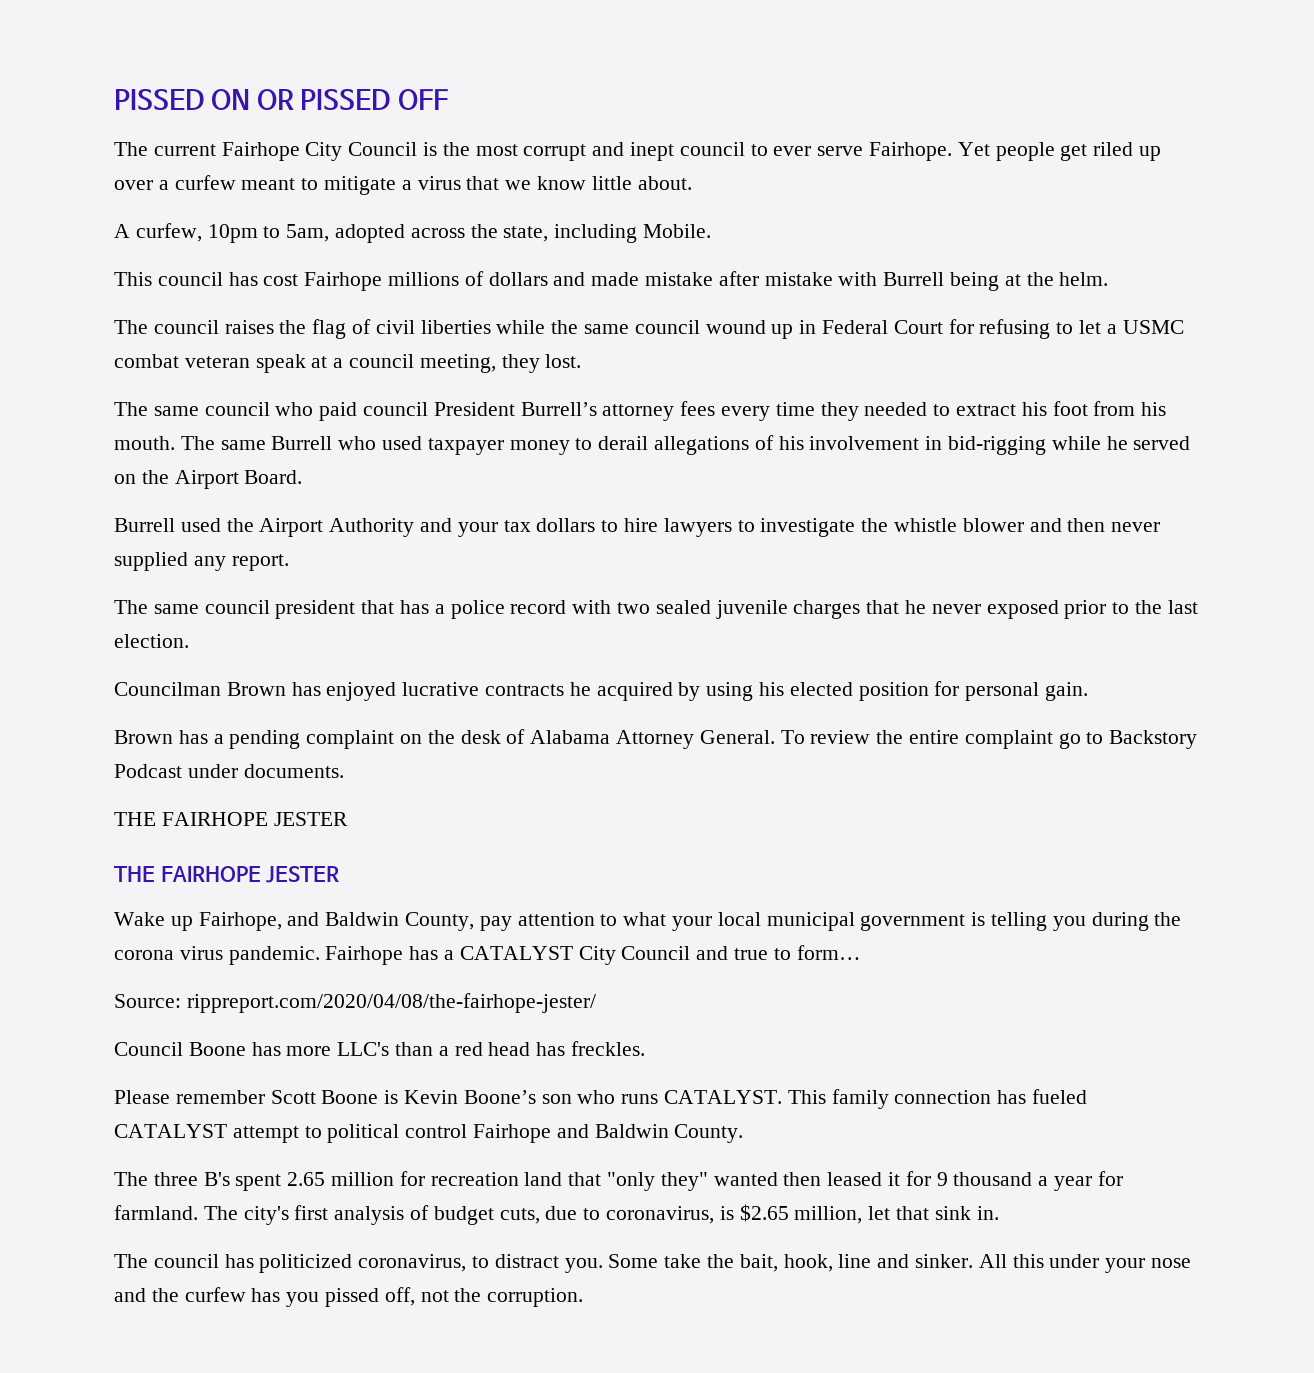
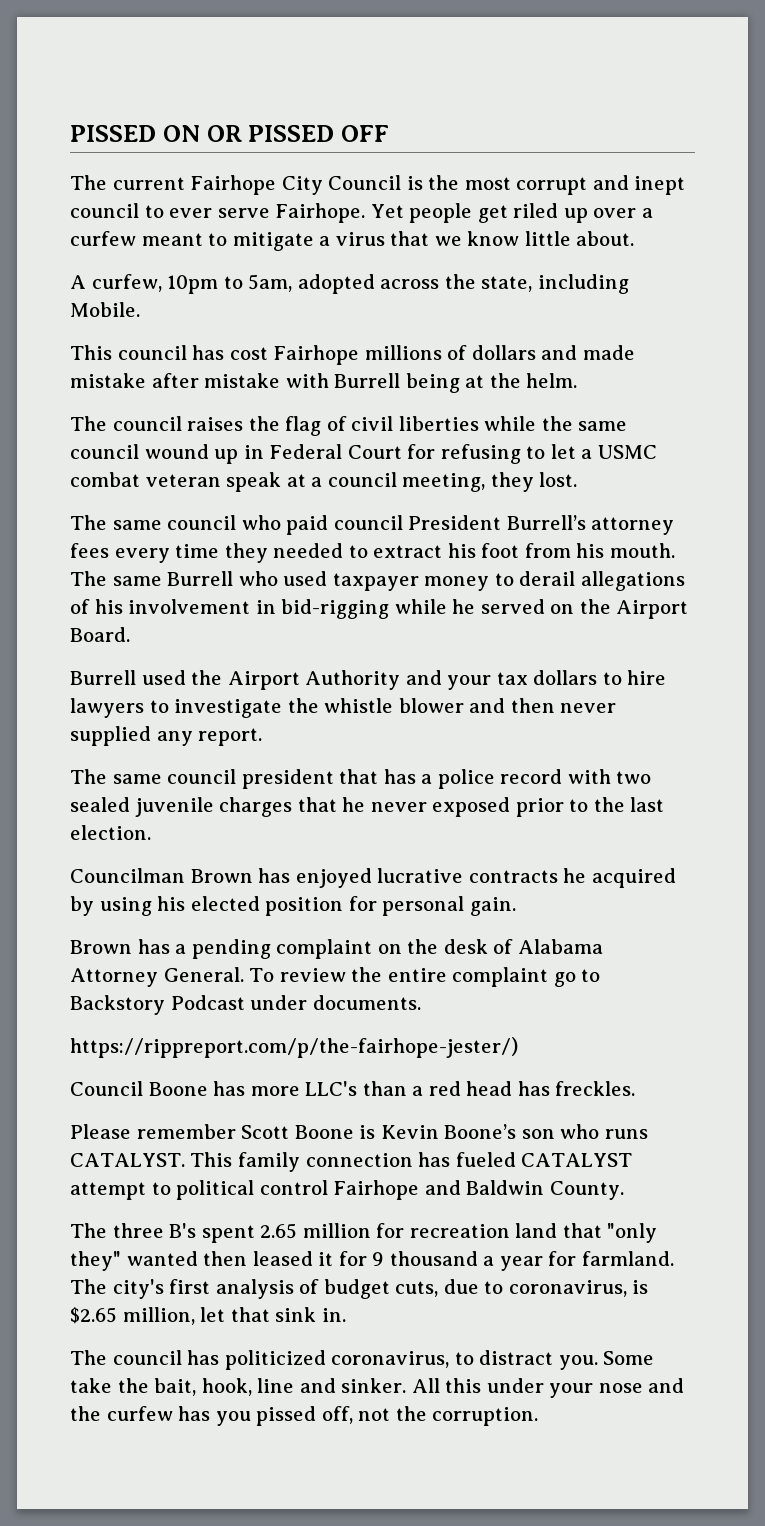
[114,812,348,826] [114,866,340,883] [114,912,1182,931] [114,945,861,965] [114,993,596,1013] THE FAIRHOPE JESTER // THE FAIRHOPE JESTER // Wake up Fairhope, and Baldwin County, pay attention to what your local municipal government is telling you during the corona virus pandemic. Fairhope has a CATALYST City Council and true to form… // Source: rippreport.com/2020/04/08/the-fairhope-jester/ -> [70,1037,518,1058] https://rippreport.com/p/the-fairhope-jester/)

